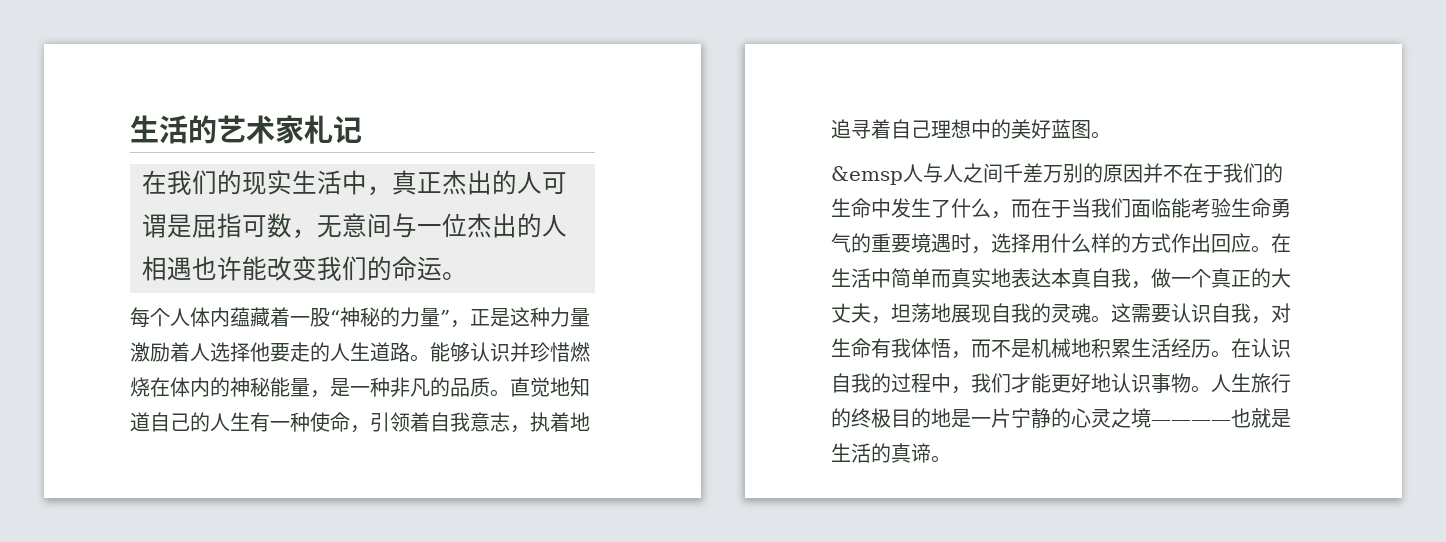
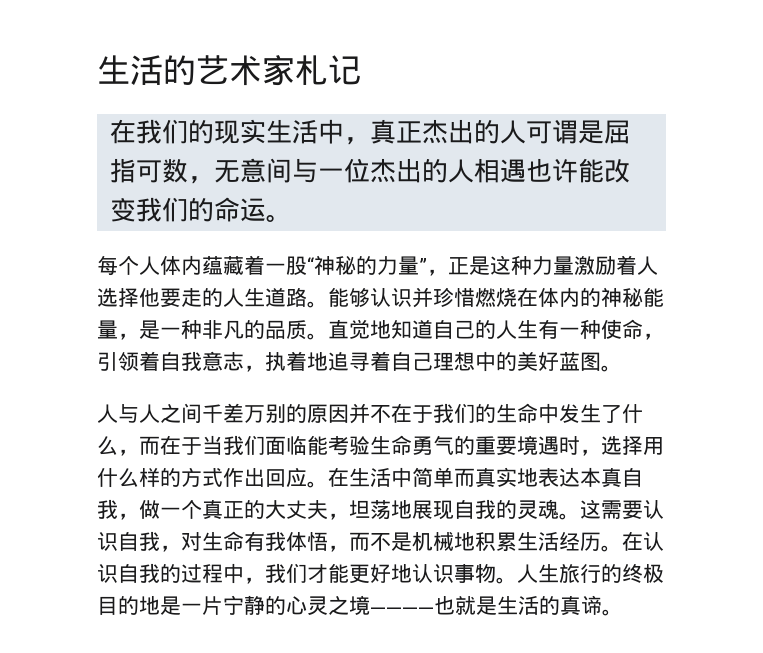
[831,166,903,185] &emsp -> (622, 368) none

